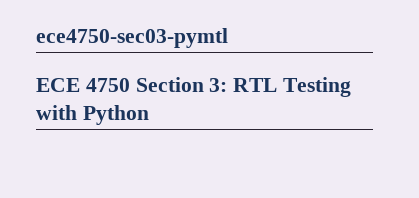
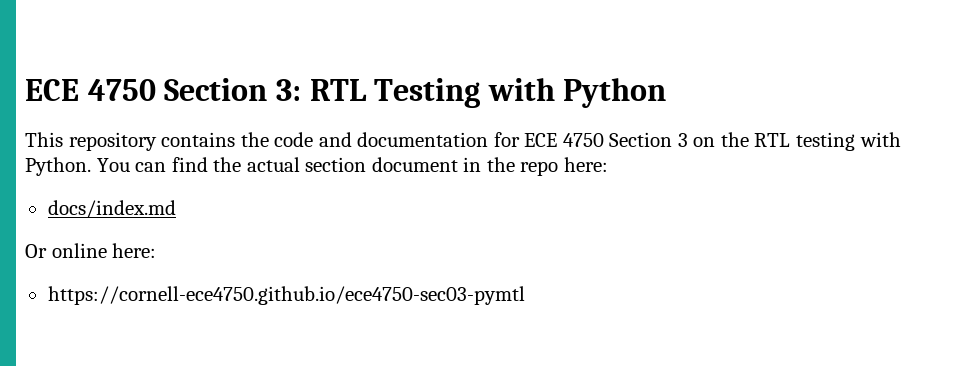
[36,28,228,48] ece4750-sec03-pymtl // -> (25, 90) none
(149, 115) none -> [25,132,901,151] [25,157,608,176] [47,200,176,218] [25,243,157,258] [47,286,525,305] // This repository contains the code and documentation for ECE 4750 Section 3 on the RTL testing with Python. You can find the actual section document in the repo here: // docs/index.md // Or online here: // https://cornell-ece4750.github.io/ece4750-sec03-pymtl

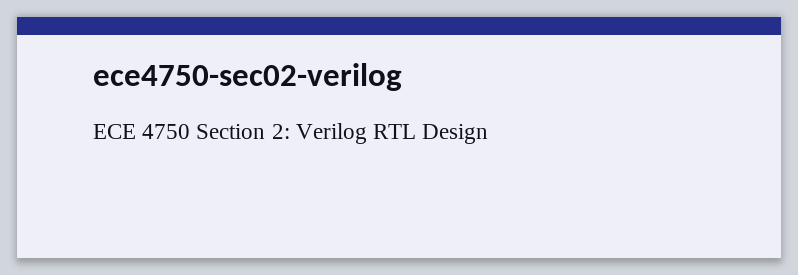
[25,78,667,108] [25,132,901,151] [25,157,608,176] [47,200,176,218] [25,243,157,258] [47,286,525,305] ECE 4750 Section 3: RTL Testing with Python // This repository contains the code and documentation for ECE 4750 Section 3 on the RTL testing with Python. You can find the actual section document in the repo here: // docs/index.md // Or online here: // https://cornell-ece4750.github.io/ece4750-sec03-pymtl -> [93,63,402,91] [93,123,489,144] ece4750-sec02-verilog // ECE 4750 Section 2: Verilog RTL Design

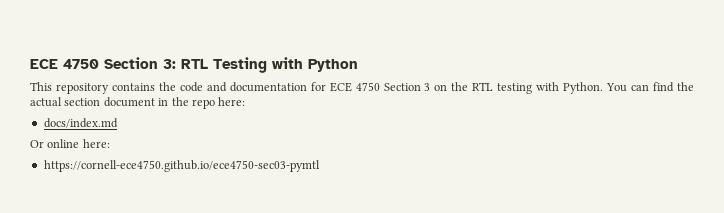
[93,63,402,91] [93,123,489,144] ece4750-sec02-verilog // ECE 4750 Section 2: Verilog RTL Design -> [30,57,358,73] [30,82,695,94] [30,97,246,109] [43,118,118,128] [30,139,110,148] [43,160,320,172] ECE 4750 Section 3: RTL Testing with Python // This repository contains the code and documentation for ECE 4750 Section 3 on the RTL testing with Python. You can find the actual section document in the repo here: // docs/index.md // Or online here: // https://cornell-ece4750.github.io/ece4750-sec03-pymtl

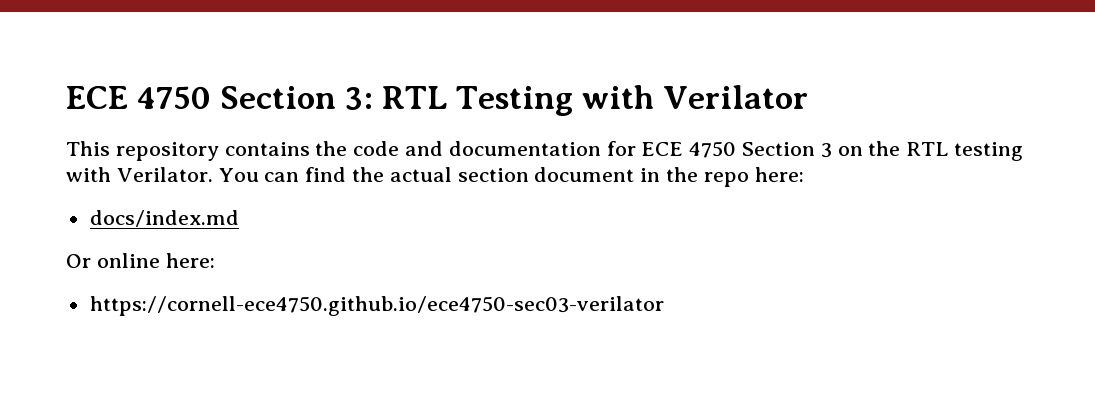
[308,59,358,72] Python -> [663,85,809,109] Verilator
[563,82,604,94] Python. -> [116,167,213,182] Verilator.
[43,160,320,172] https://cornell-ece4750.github.io/ece4750-sec03-pymtl -> [89,296,664,316] https://cornell-ece4750.github.io/ece4750-sec03-verilator

